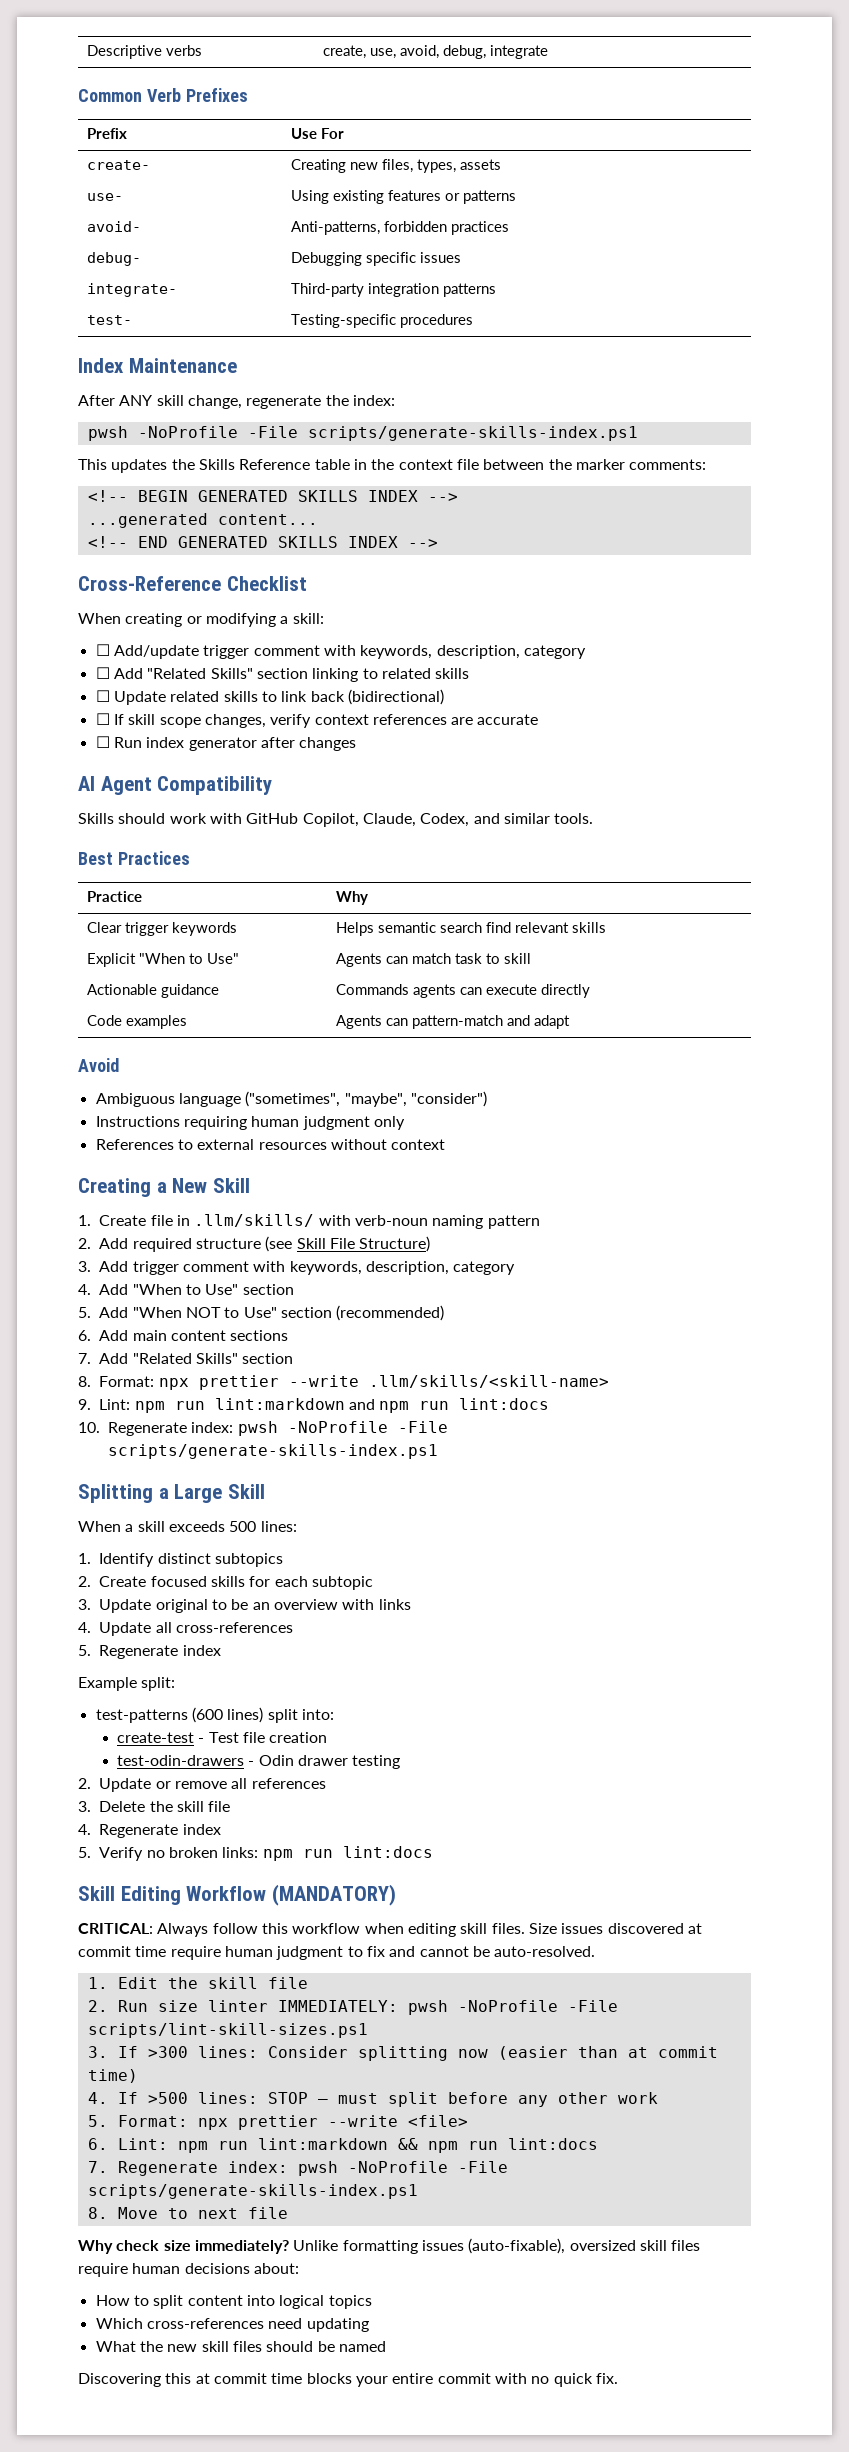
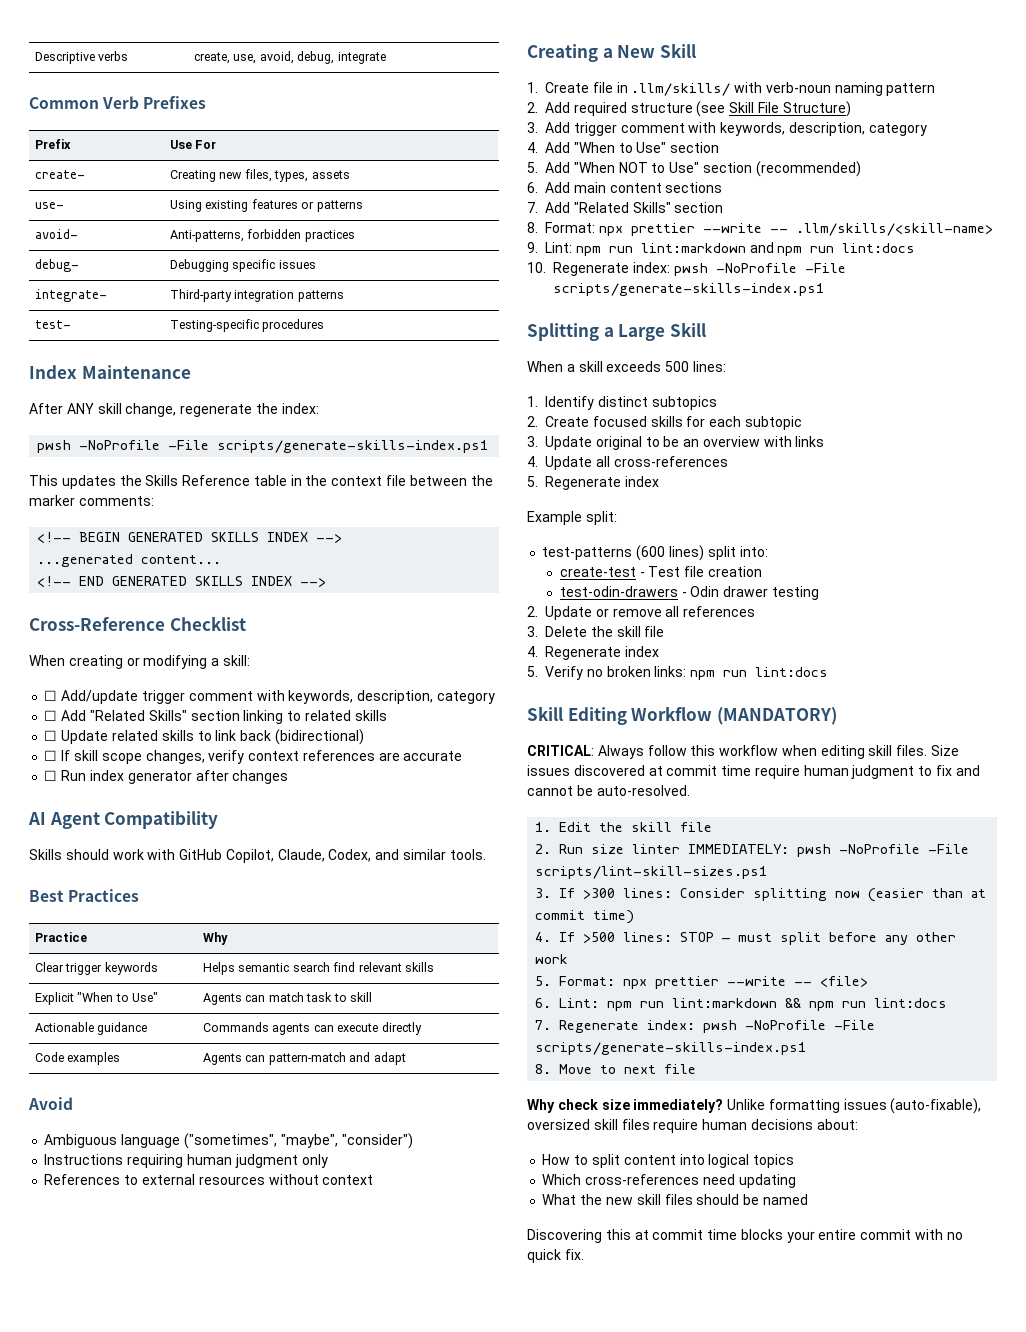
(359, 1381) none -> [769,229,788,233] --
(398, 2121) none -> [794,982,813,986] --

